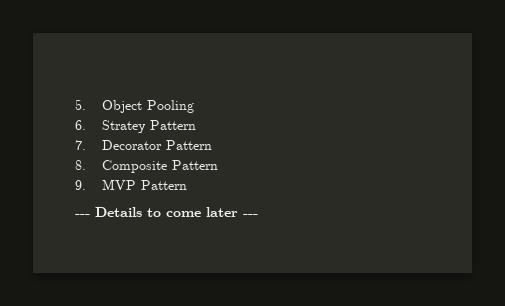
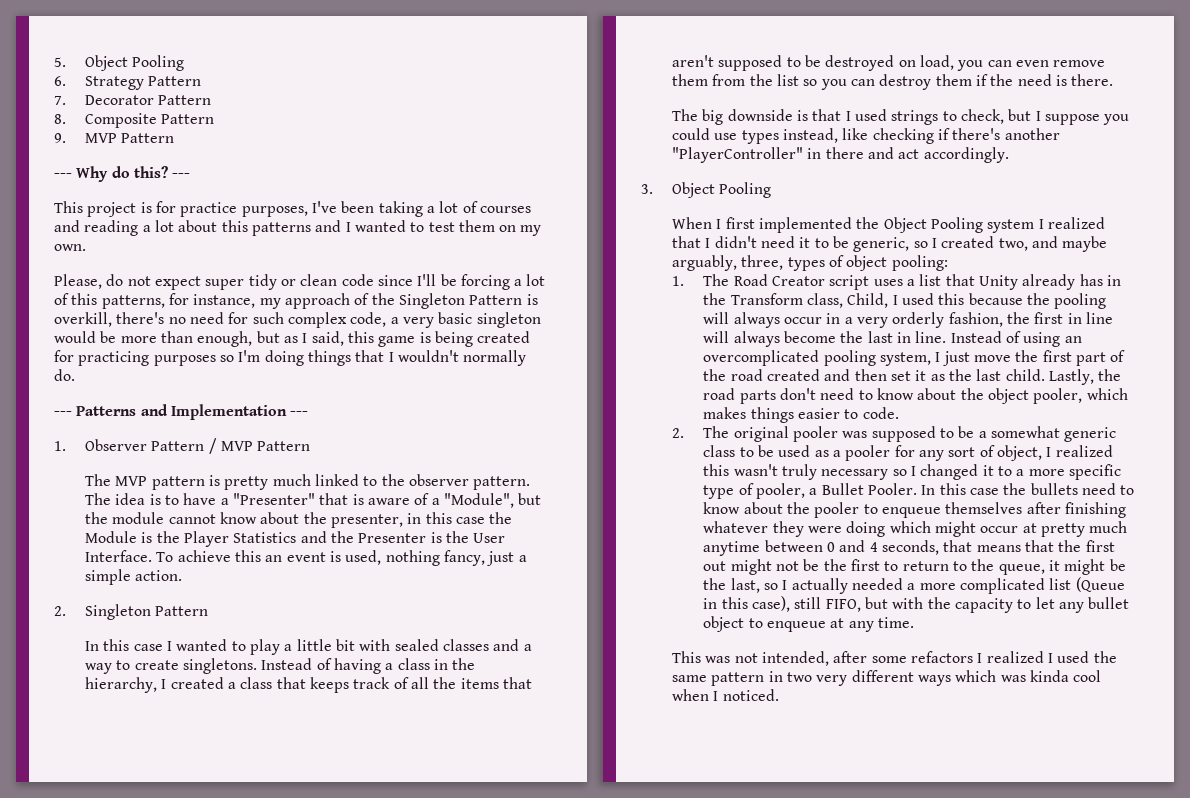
[101,120,146,133] Stratey -> [85,76,145,90] Strategy
[95,207,258,217] Details to come later --- -> [76,166,191,182] [54,201,531,217] [54,220,542,236] [54,244,86,251] [54,274,546,290] [54,293,538,309] [54,312,541,328] [54,331,531,347] [54,350,527,366] [54,369,75,381] [54,404,309,420] [54,438,311,454] [85,474,531,490] [85,493,542,508] [85,512,513,528] [85,531,506,547] [85,550,527,566] [85,569,183,585] [54,604,209,620] [85,639,532,655] [85,658,476,674] [85,677,533,693] [672,55,1106,71] [672,74,1114,90] [672,109,1130,125] [672,128,1060,144] [672,147,1009,163] [641,182,772,198] [672,217,1106,233] [672,236,1108,252] [672,255,948,271] [672,274,1121,290] [703,293,1107,309] [703,312,1113,328] [703,331,1082,347] [703,350,1126,366] [703,369,1122,385] [703,388,1128,404] [703,407,899,423] [672,426,1117,442] [703,445,1113,461] [703,464,1121,480] [703,483,1135,499] [703,502,1126,518] [703,521,1128,537] [703,540,1115,556] [703,559,1126,575] [703,577,1125,594] [703,596,1130,613] [703,616,914,632] [672,651,1117,666] [672,670,1102,686] [672,689,779,701] Why do this? --- // This project is for practice purposes, I've been taking a lot of courses and reading a lot about this patterns and I wanted to test them on my own. // Please, do not expect super tidy or clean code since I'll be forcing a lot of this patterns, for instance, my approach of the Singleton Pattern is overkill, there's no need for such complex code, a very basic singleton would be more than enough, but as I said, this game is being created for practicing purposes so I'm doing things that I wouldn't normally do. // --- Patterns and Implementation --- // 1. Observer Pattern / MVP Pattern // The MVP pattern is pretty much linked to the observer pattern. The idea is to have a "Presenter" that is aware of a "Module", but the module cannot know about the presenter, in this case the Module is the Player Statistics and the Presenter is the User Interface. To achieve this an event is used, nothing fancy, just a simple action. // 2. Singleton Pattern // In this case I wanted to play a little bit with sealed classes and a way to create singletons. Instead of having a class in the hierarchy, I created a class that keeps track of all the items that aren't supposed to be destroyed on load, you can even remove them from the list so you can destroy them if the need is there. // The big downside is that I used strings to check, but I suppose you could use types instead, like checking if there's another "PlayerController" in there and act accordingly. // 3. Object Pooling // When I first implemented the Object Pooling system I realized that I didn't need it to be generic, so I created two, and maybe arguably, three, types of object pooling: // 1. The Road Creator script uses a list that Unity already has in the Transform class, Child, I used this because the pooling will always occur in a very orderly fashion, the first in line will always become the last in line. Instead of using an overcomplicated pooling system, I just move the first part of the road created and then set it as the last child. Lastly, the road parts don't need to know about the object pooler, which makes things easier to code. // 2. The original pooler was supposed to be a somewhat generic class to be used as a pooler for any sort of object, I realized this wasn't truly necessary so I changed it to a more specific type of pooler, a Bullet Pooler. In this case the bullets need to know about the pooler to enqueue themselves after finishing whatever they were doing which might occur at pretty much anytime between 0 and 4 seconds, that means that the first out might not be the first to return to the queue, it might be the last, so I actually needed a more complicated list (Queue in this case), still FIFO, but with the capacity to let any bullet object to enqueue at any time. // This was not intended, after some refactors I realized I used the same pattern in two very different ways which was kinda cool when I noticed.

